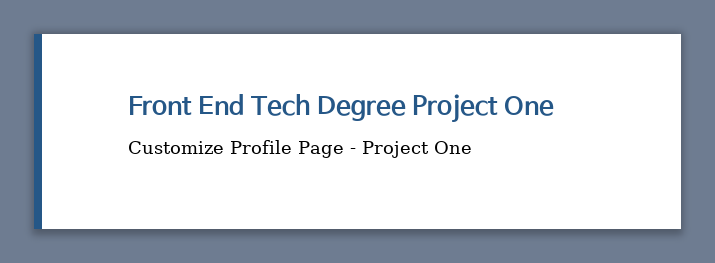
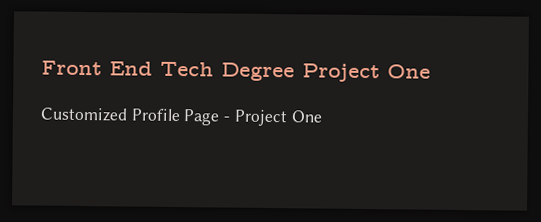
[128,141,224,154] Customize -> [40,107,128,122] Customized

